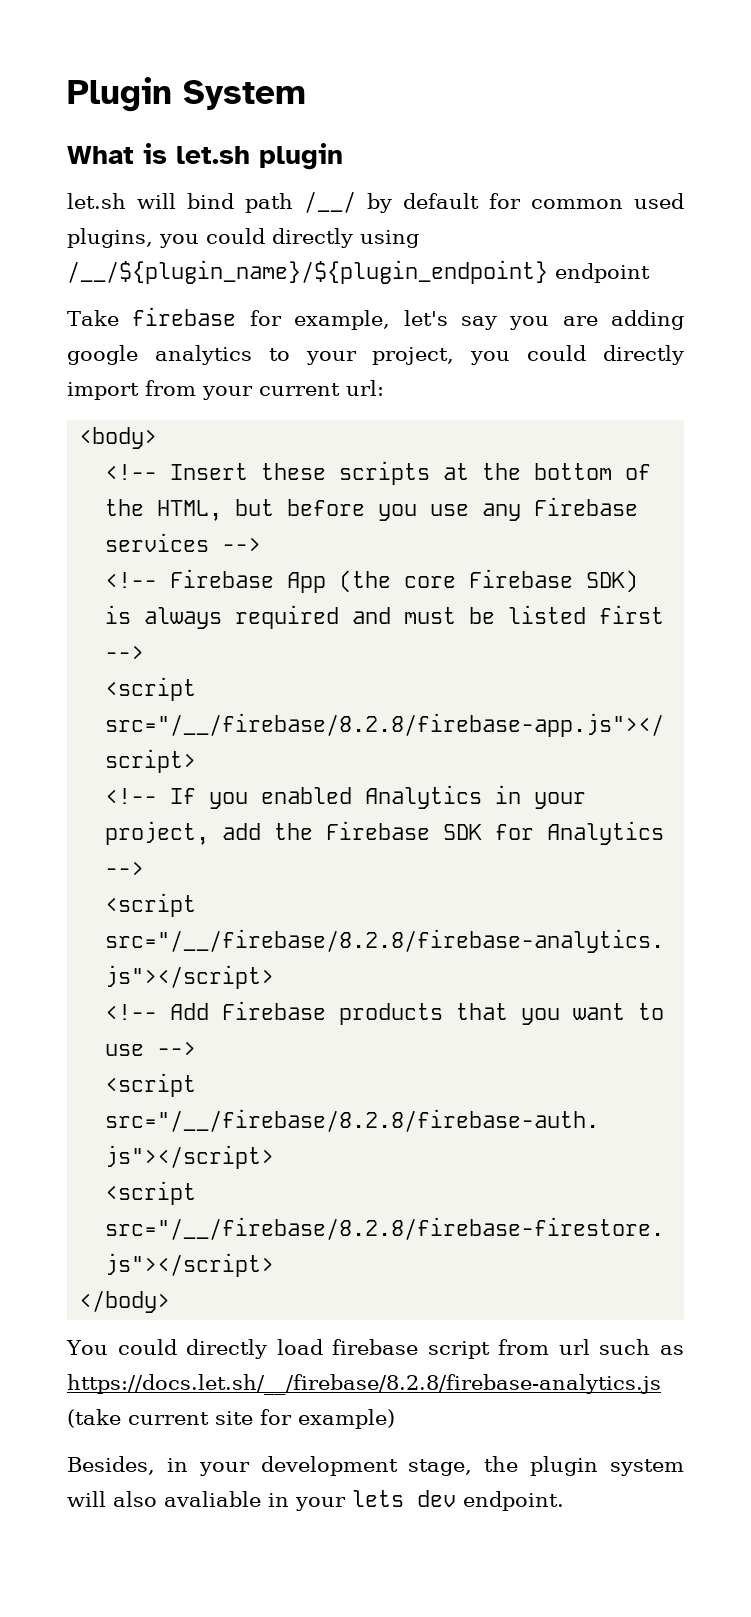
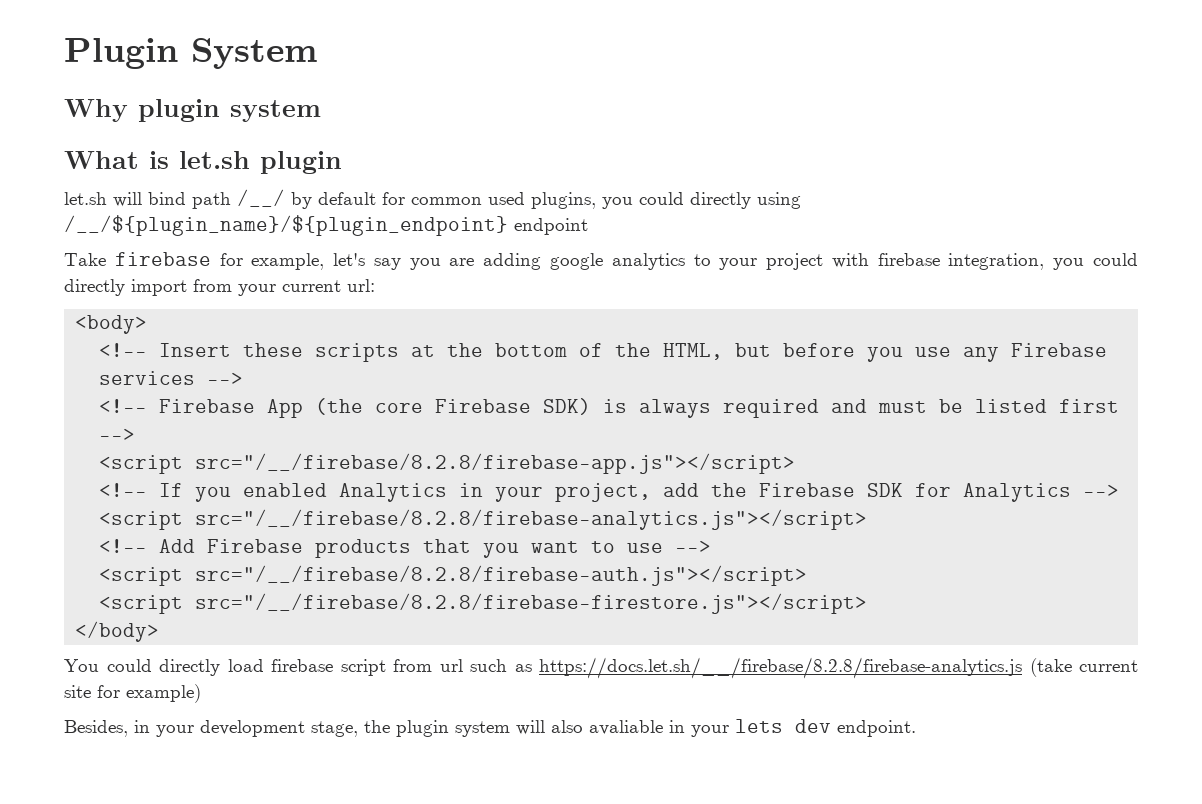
(306, 95) none -> [64,99,321,122] // Why plugin system
[372,347,455,365] project, -> [766,253,1045,270] project with firebase integration,

